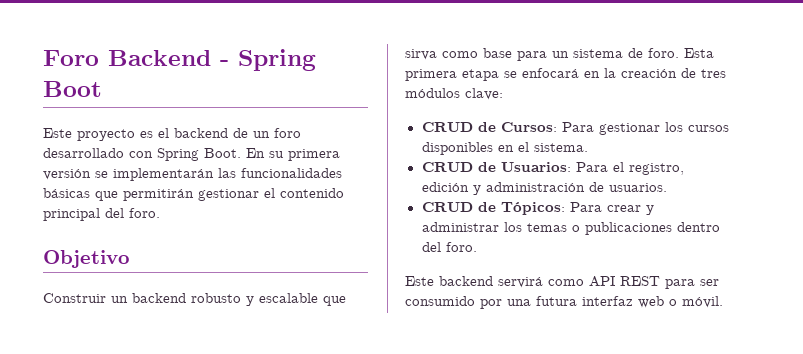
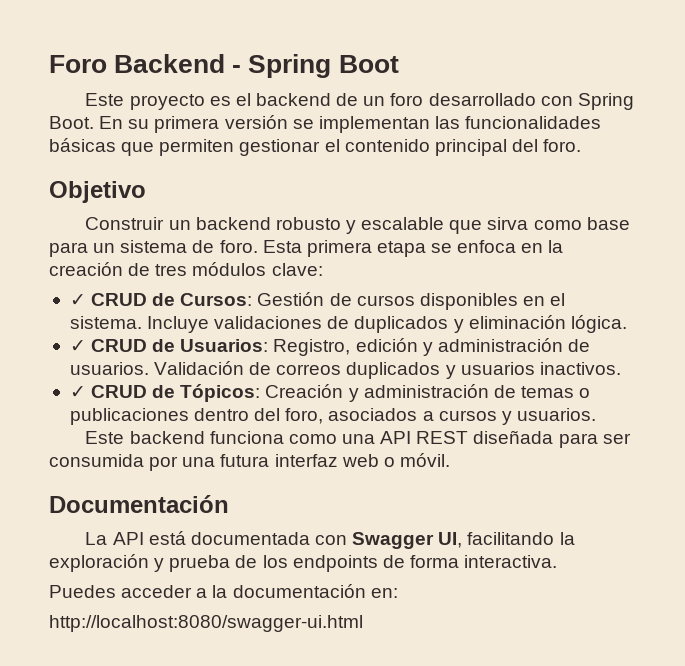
[113,168,214,181] implementarán -> [318,116,430,133] implementan
[123,189,194,201] permitirán -> [159,139,235,156] permiten
[522,68,579,78] enfocará -> [457,240,517,253] enfoca
(503, 94) none -> [69,294,86,306] ✓
[561,122,683,135] Para gestionar los -> [257,292,352,306] Gestión de
[421,162,684,175] // CRUD de Usuarios: Para el registro, -> [147,315,627,333] [69,339,351,356] Incluye validaciones de duplicados y eliminación lógica. // ✓ CRUD de Usuarios: Registro,
[421,202,654,215] [421,222,522,232] // CRUD de Tópicos: Para crear y administrar los -> [154,361,621,379] [69,384,516,402] Validación de correos duplicados y usuarios inactivos. // ✓ CRUD de Tópicos: Creación y administración de
[445,242,477,252] foro. -> [285,408,596,425] foro, asociados a cursos y usuarios.
[498,277,584,288] servirá como -> [209,431,376,444] funciona como una
(660, 281) none -> [473,430,554,444] diseñada
[405,296,475,306] consumido -> [49,454,144,467] consumida
(723, 302) none -> [49,495,229,513] [85,531,575,549] [49,554,558,572] [49,584,398,598] [49,615,363,632] // Documentación // La API está documentada con Swagger UI, facilitando la exploración y prueba de los endpoints de forma interactiva. // Puedes acceder a la documentación en: // http://localhost:8080/swagger-ui.html

